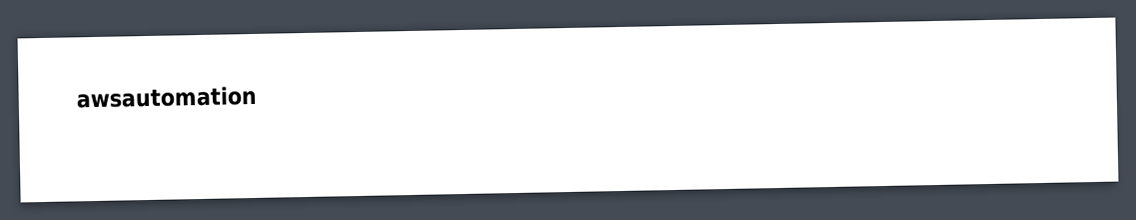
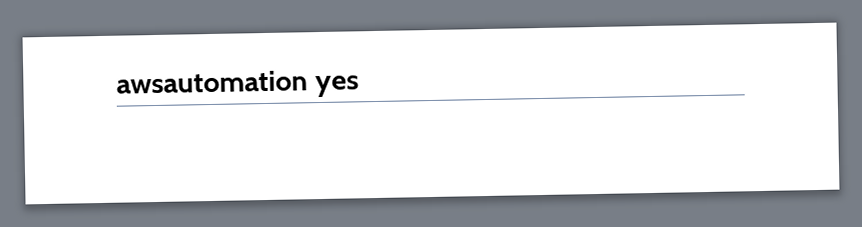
(257, 97) none -> [314,75,359,98] yes

